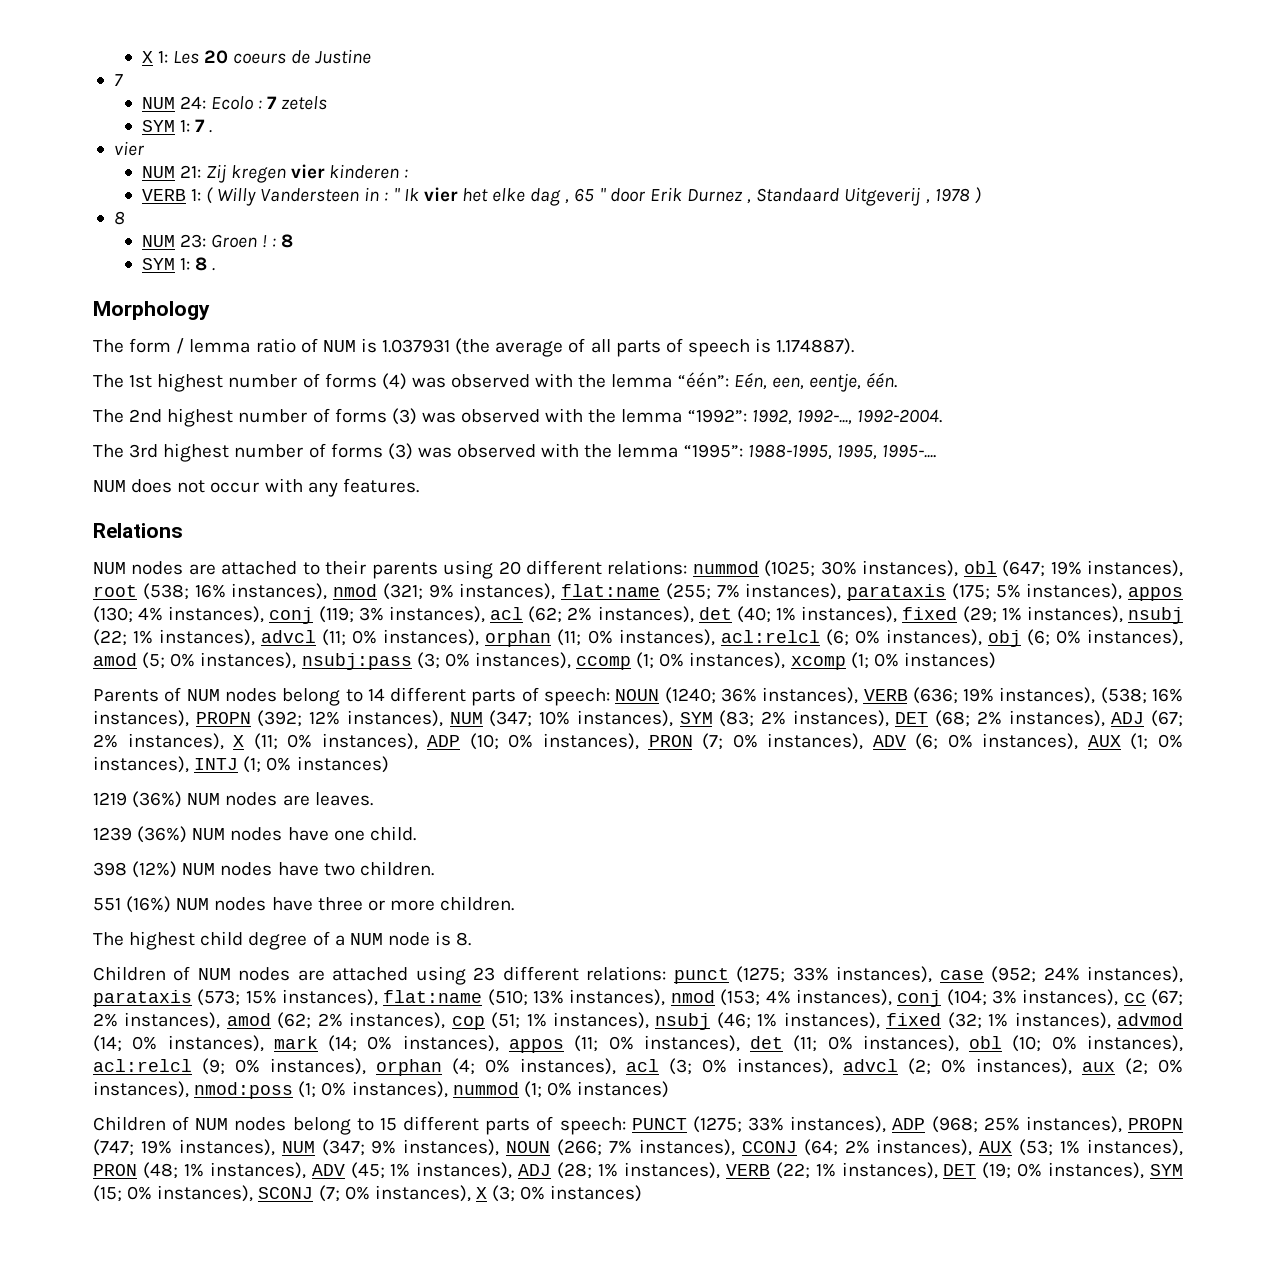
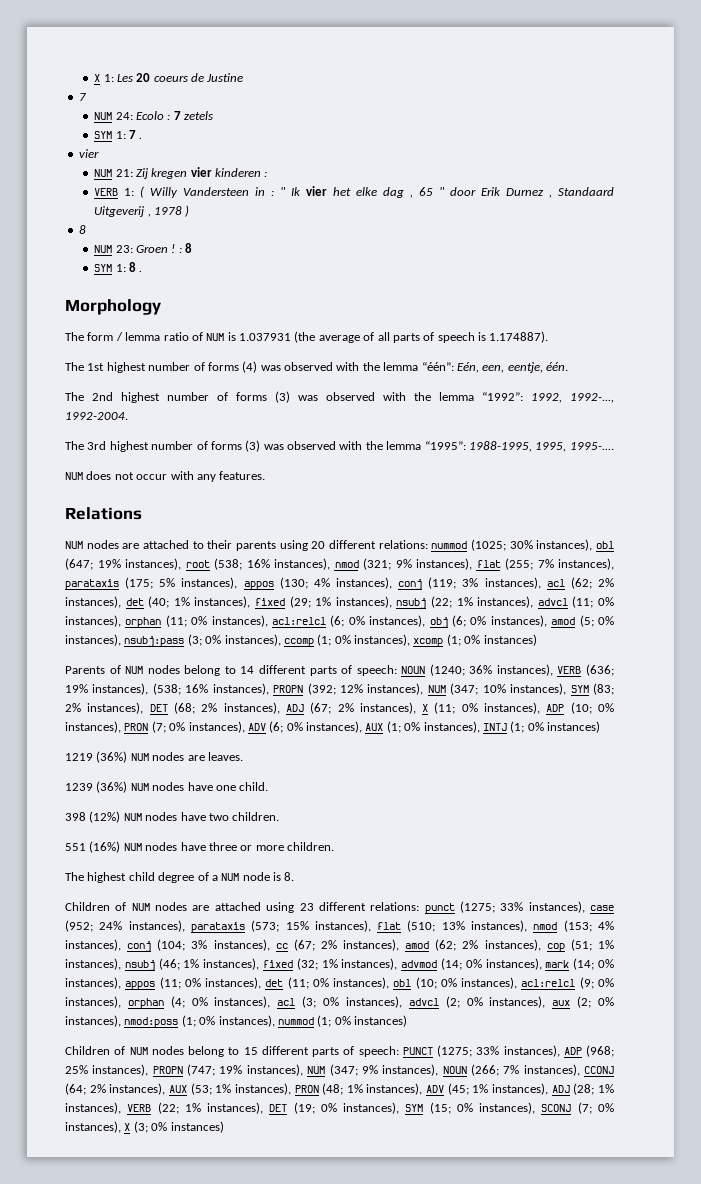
[561,584,660,597] flat:name -> [476,560,501,568] flat
[383,990,483,1003] flat:name -> [377,922,402,930] flat

